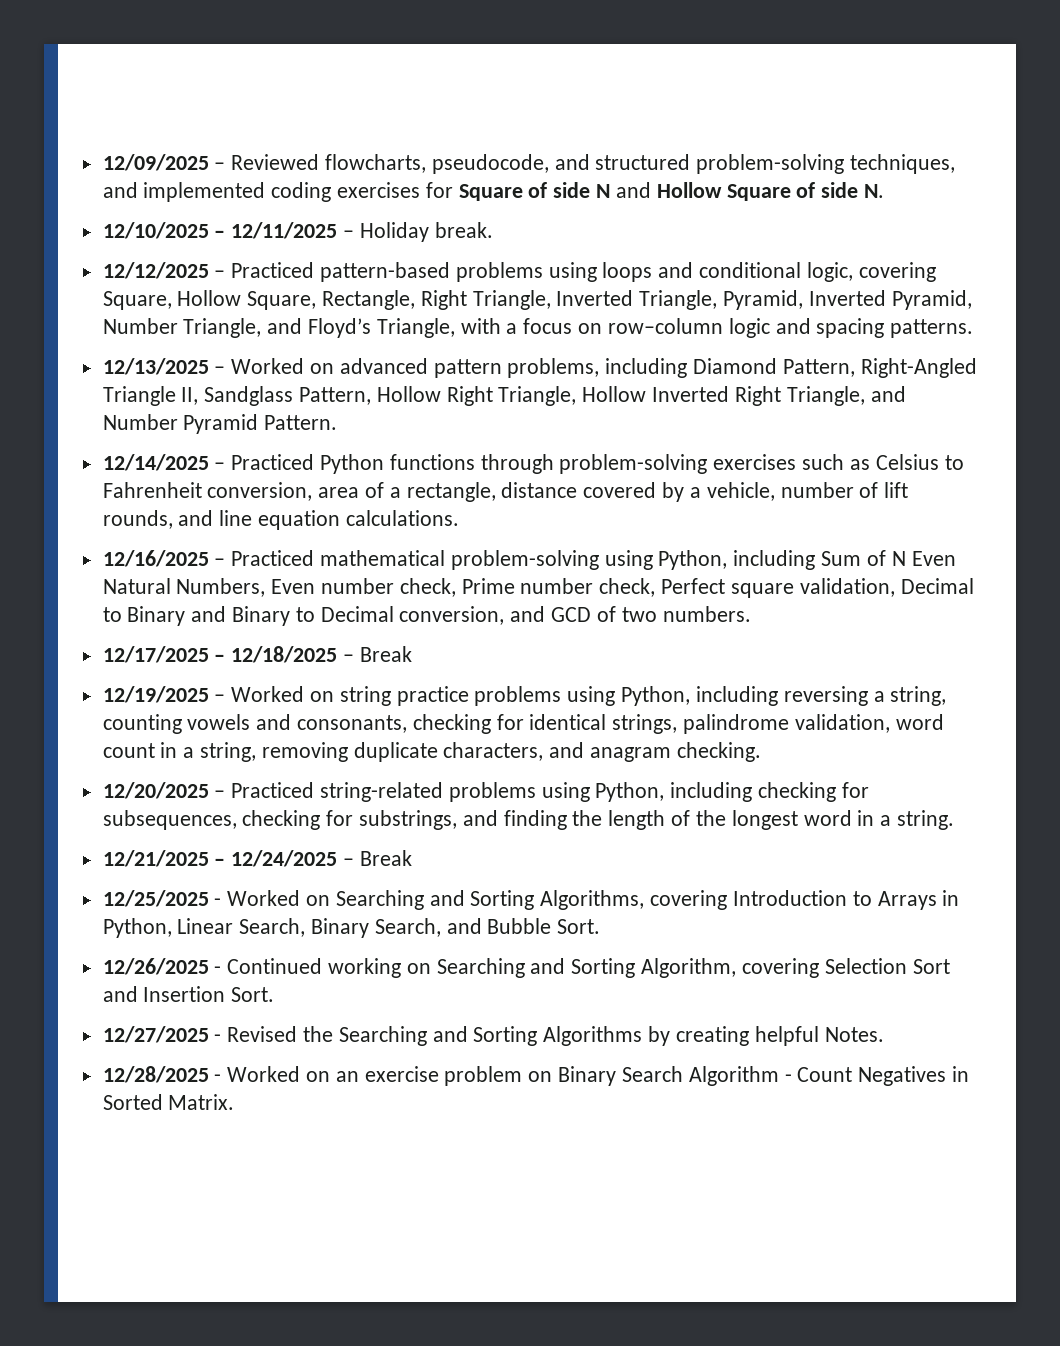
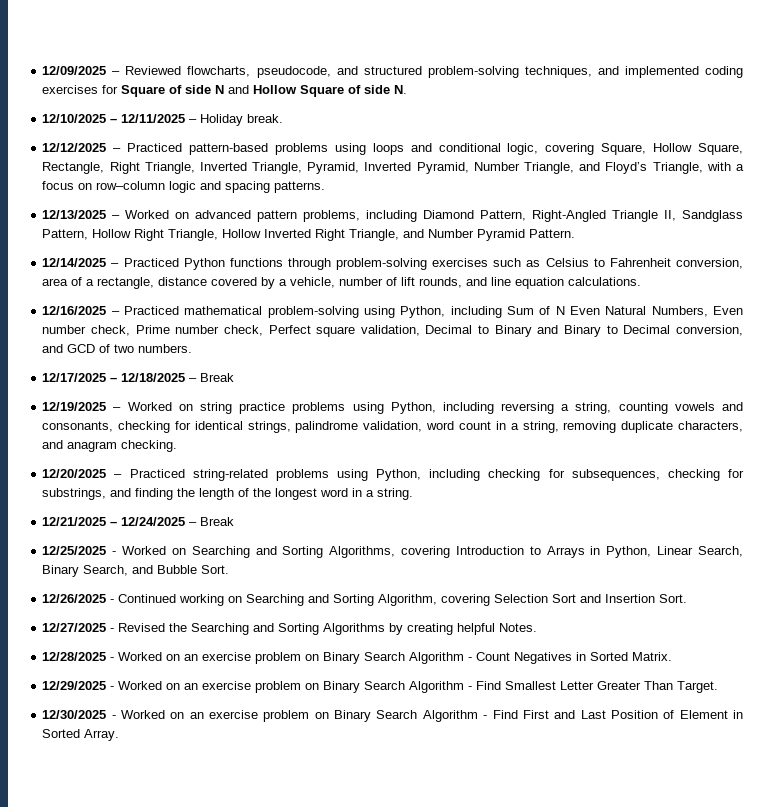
(235, 1102) none -> [42,681,719,693] [42,710,743,722] [42,729,120,741] // 12/29/2025 - Worked on an exercise problem on Binary Search Algorithm - Find Smallest Letter Greater Than Target. // 12/30/2025 - Worked on an exercise problem on Binary Search Algorithm - Find First and Last Position of Element in Sorted Array.

